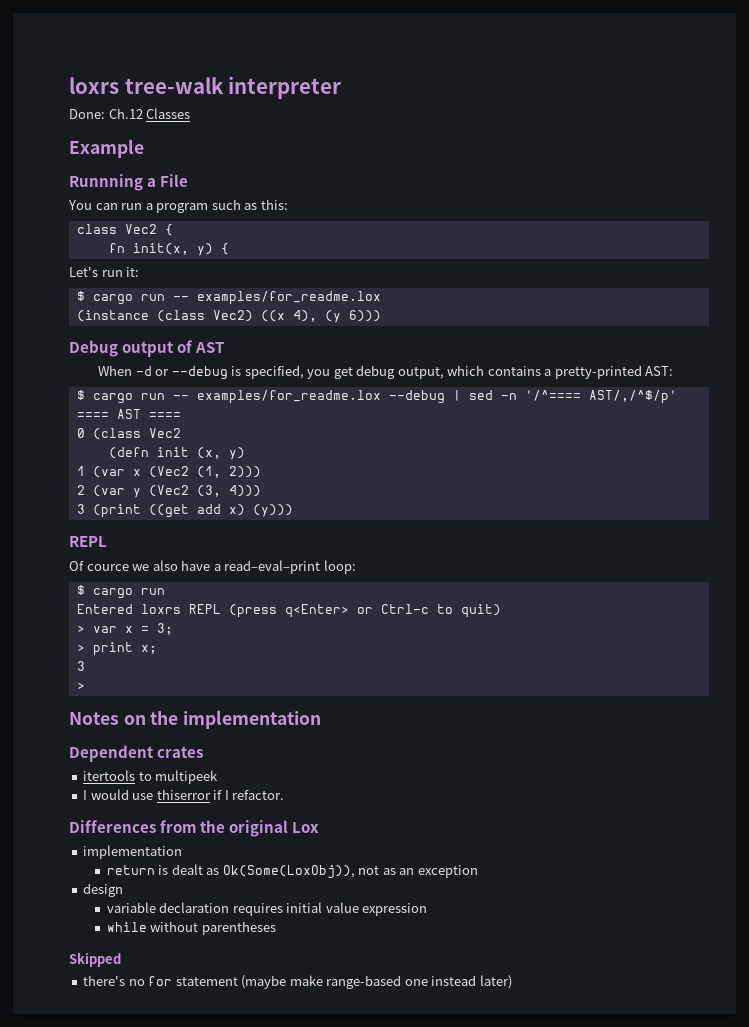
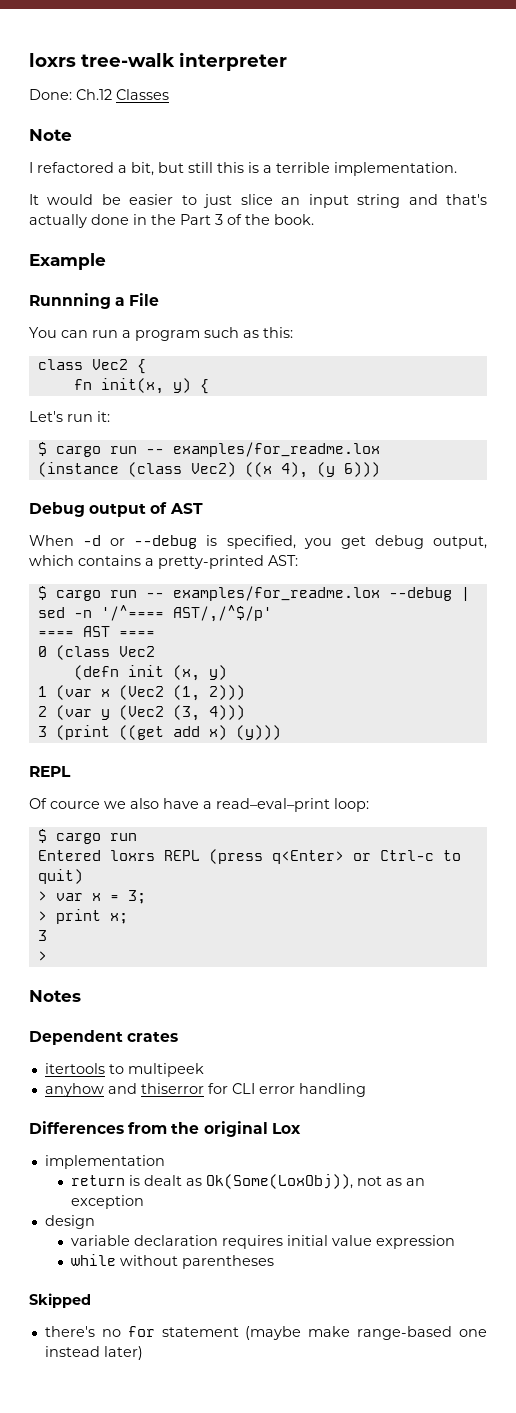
(191, 113) none -> [29,129,72,141] [29,162,457,176] [29,194,487,208] [29,214,314,228] // Note // I refactored a bit, but still this is a terrible implementation. // It would be easier to just slice an input string and that's actually done in the Part 3 of the book.
[123,710,322,729] on the implementation -> (81, 996) none
[83,789,285,800] I would use thiserror if I refactor. -> [44,1083,366,1097] anyhow and thiserror for CLI error handling

